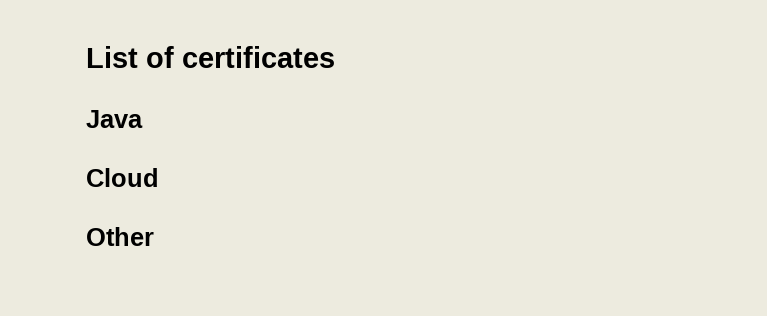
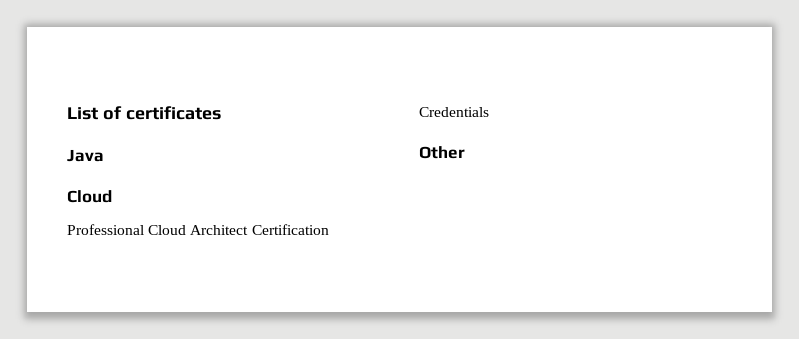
(159, 177) none -> [67,224,329,235] [419,107,489,117] // Professional Cloud Architect Certification Credentials

